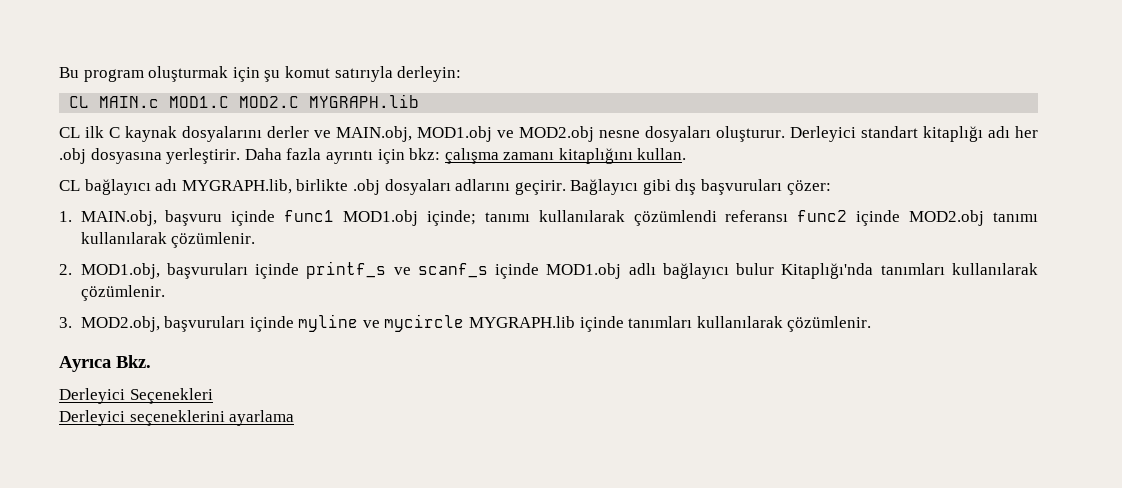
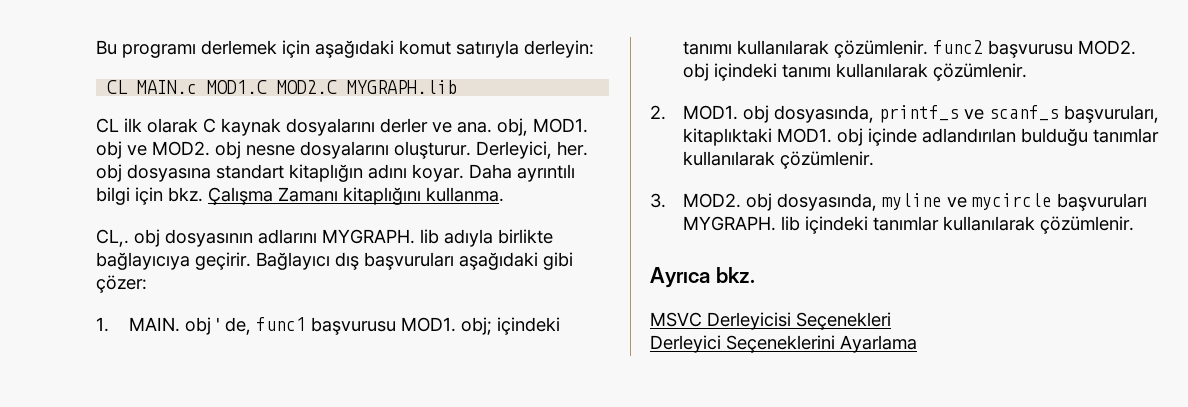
[83,66,281,82] program oluşturmak için şu -> [122,40,394,58] programı derlemek için aşağıdaki
(104, 132) none -> [147,118,198,133] olarak
[336,126,1038,142] [59,148,687,164] [59,179,511,195] MAIN.obj, MOD1.obj ve MOD2.obj nesne dosyaları oluşturur. Derleyici standart kitaplığı adı her .obj dosyasına yerleştirir. Daha fazla ayrıntı için bkz: çalışma zamanı kitaplığını kullan. // CL bağlayıcı adı MYGRAPH.lib, birlikte .obj dosyaları adlarını -> [457,118,588,136] [96,141,588,159] [96,164,575,182] [96,187,504,205] [96,229,553,247] [96,252,190,270] ana. obj, MOD1. obj ve MOD2. obj nesne dosyalarını oluşturur. Derleyici, her. obj dosyasına standart kitaplığın adını koyar. Daha ayrıntılı bilgi için bkz. Çalışma Zamanı kitaplığını kullanma. // CL,. obj dosyasının adlarını MYGRAPH. lib adıyla birlikte bağlayıcıya
[642,179,671,195] gibi -> (330, 261) none
(783, 187) none -> [459,252,573,270] aşağıdaki gibi
[80,210,1038,226] [80,232,256,248] [59,261,1038,279] [80,285,165,301] [59,314,693,332] MAIN.obj, başvuru içinde func1 MOD1.obj içinde; tanımı kullanılarak çözümlendi referansı func2 içinde MOD2.obj tanımı kullanılarak çözümlenir. // 2. MOD1.obj, başvuruları içinde printf_s ve scanf_s içinde MOD1.obj adlı bağlayıcı bulur Kitaplığı'nda tanımları kullanılarak çözümlenir. // 3. MOD2.obj, başvuruları içinde myline ve mycircle MYGRAPH.lib içinde tanımları -> [129,317,561,335] [683,40,1137,58] [683,63,1028,81] [650,105,1160,123] [683,128,1160,146] [683,151,875,169] [650,193,1148,211] [683,216,940,234] MAIN. obj ' de, func1 başvurusu MOD1. obj; içindeki tanımı kullanılarak çözümlenir. func2 başvurusu MOD2. obj içindeki tanımı kullanılarak çözümlenir. // 2. MOD1. obj dosyasında, printf_s ve scanf_s başvuruları, kitaplıktaki MOD1. obj içinde adlandırılan bulduğu tanımlar kullanılarak çözümlenir. // 3. MOD2. obj dosyasında, myline ve mycircle başvuruları MYGRAPH. lib içindeki tanımlar
[116,355,151,368] [59,388,125,404] Bkz. // Derleyici -> [715,267,755,283] [650,312,791,330] bkz. // MSVC Derleyicisi
[129,410,295,426] seçeneklerini ayarlama -> [726,335,917,353] Seçeneklerini Ayarlama

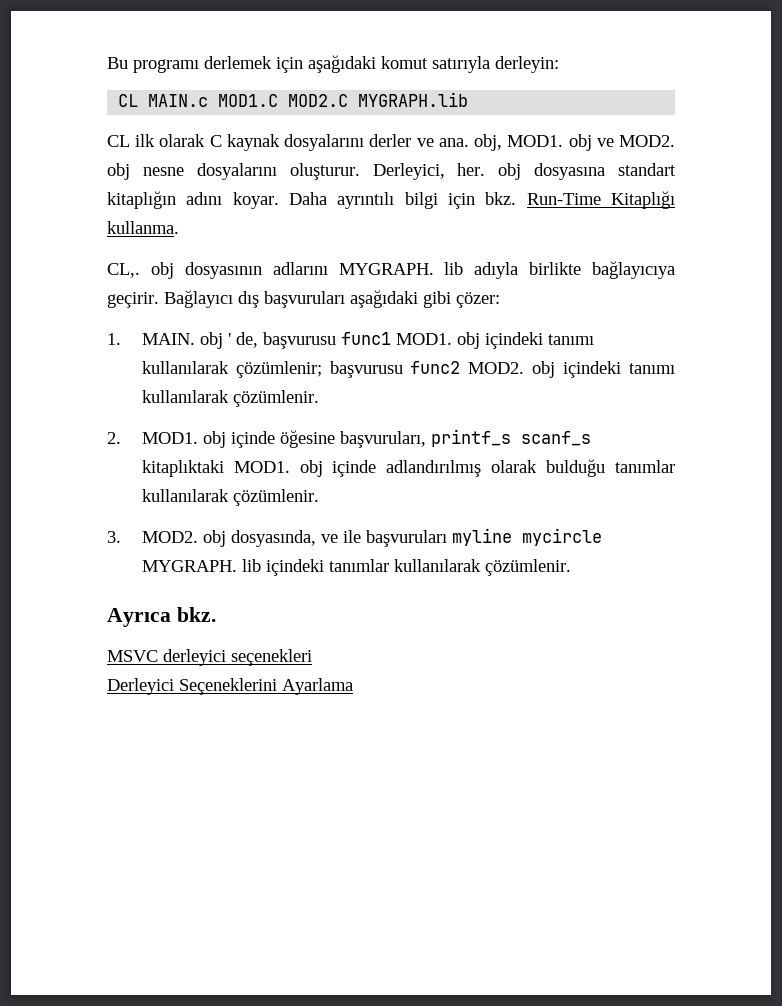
[208,187,421,205] Çalışma Zamanı kitaplığını -> [526,191,675,209] Run-Time Kitaplığı
[256,317,561,335] [683,40,1074,58] func1 başvurusu MOD1. obj; içindeki tanımı kullanılarak çözümlenir. func2 başvurusu -> [262,332,594,349] [141,361,461,378] başvurusu func1 MOD1. obj içindeki tanımı kullanılarak çözümlenir; başvurusu func2
[774,105,1160,123] dosyasında, printf_s ve scanf_s başvuruları, -> [230,429,591,448] içinde öğesine başvuruları, printf_s scanf_s
[922,128,1017,143] adlandırılan -> [386,460,538,477] adlandırılmış olarak
[882,193,1148,211] myline ve mycircle başvuruları -> [320,528,602,547] ve ile başvuruları myline mycircle
[707,312,891,330] Derleyicisi Seçenekleri -> [163,649,312,666] derleyici seçenekleri

